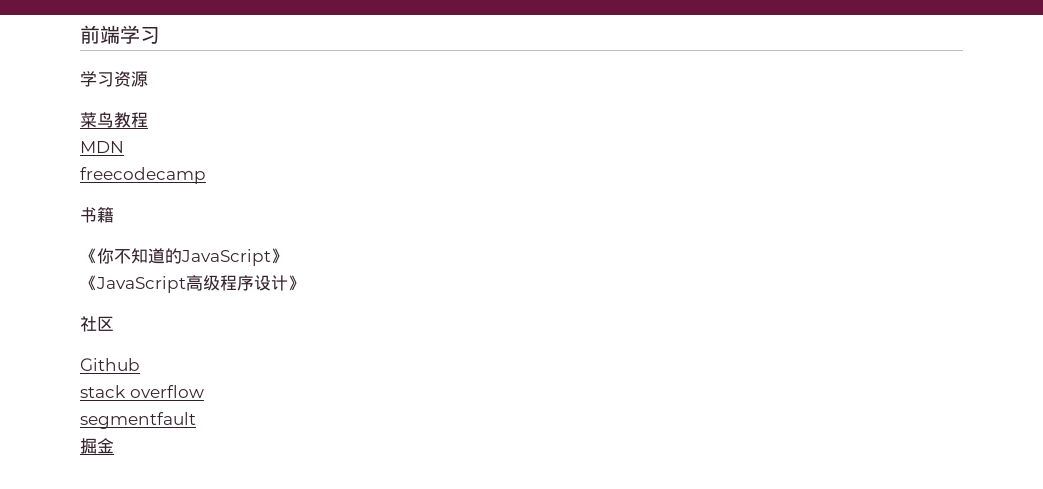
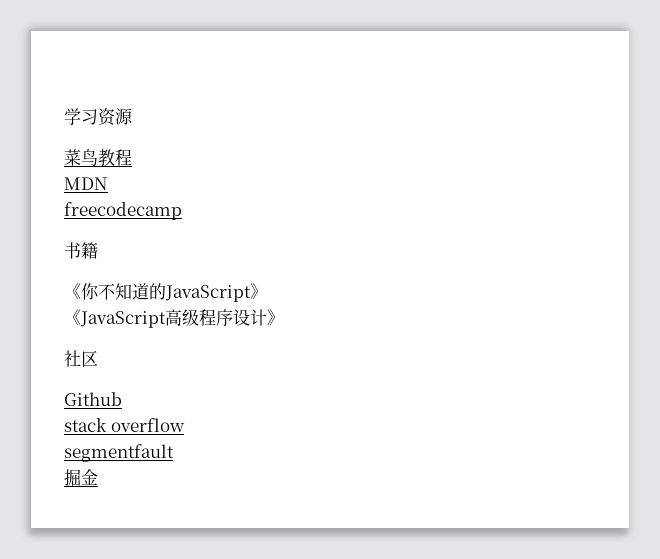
[80,25,160,44] 前端学习 // -> (64, 116) none

